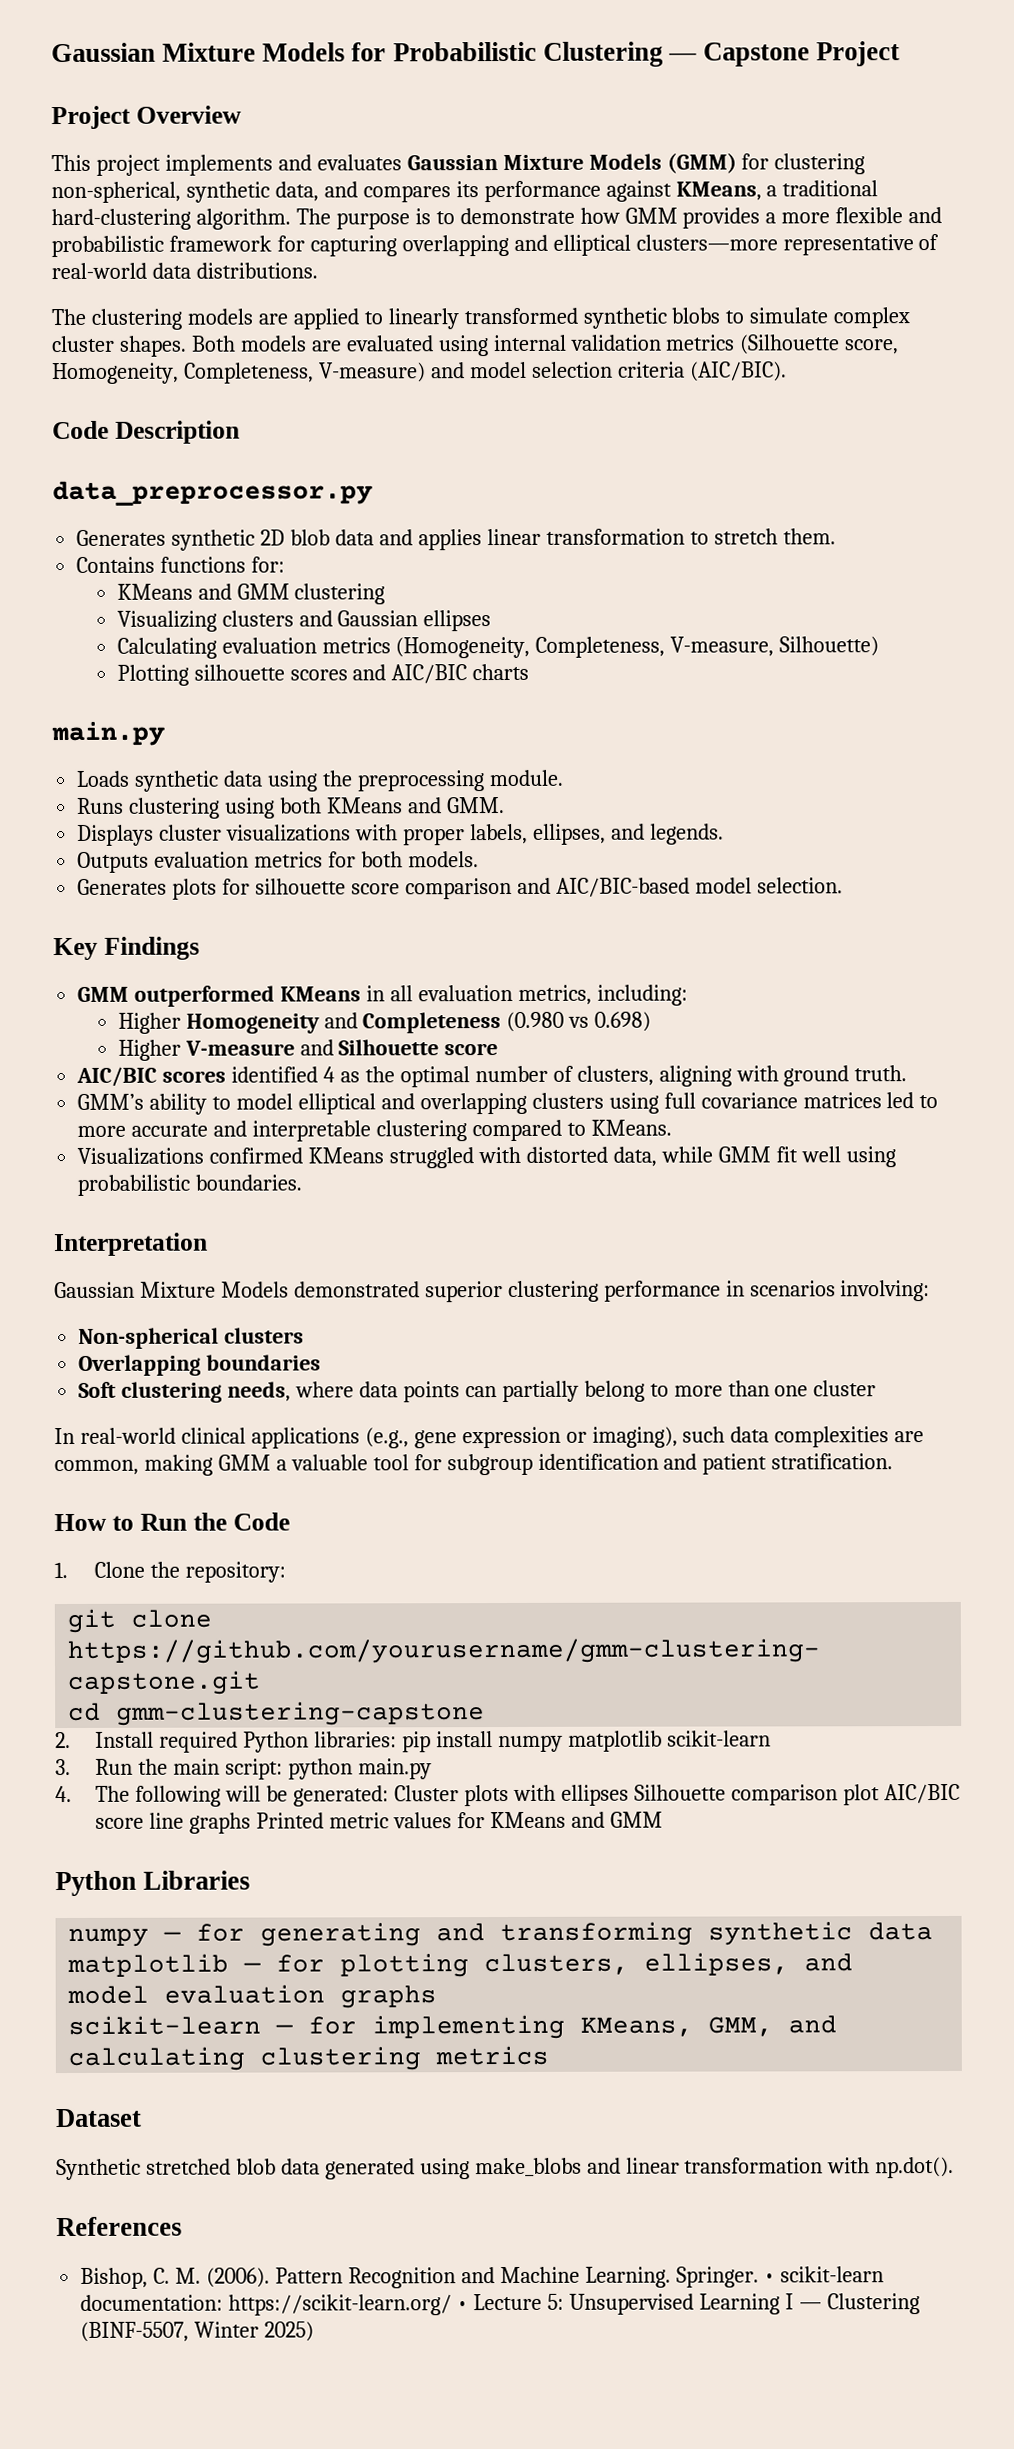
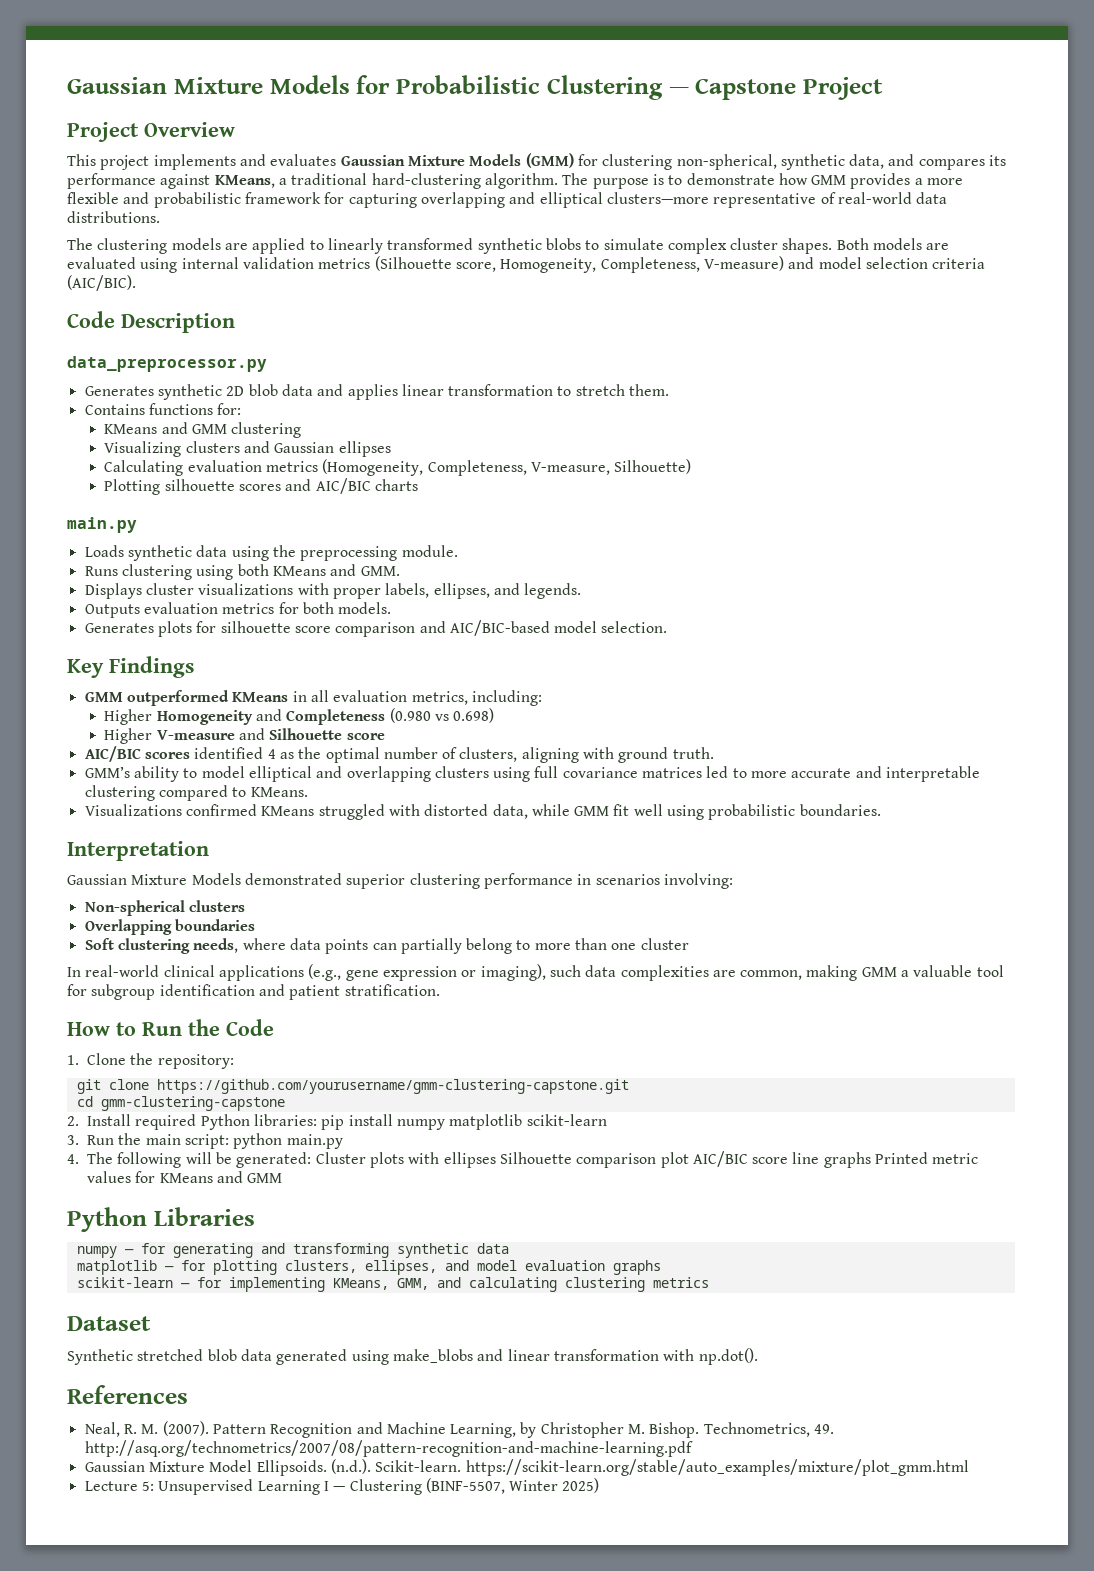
[80,2266,884,2289] [80,2294,469,2316] Bishop, C. M. (2006). Pattern Recognition and Machine Learning. Springer. • scikit-learn documentation: https://scikit-learn.org/ • -> [84,1421,835,1438] [84,1440,693,1457] [84,1459,969,1476] Neal, R. M. (2007). Pattern Recognition and Machine Learning, by Christopher M. Bishop. Technometrics, 49. http://asq.org/technometrics/2007/08/pattern-recognition-and-machine-learning.pdf // Gaussian Mixture Model Ellipsoids. (n.d.). Scikit-learn. https://scikit-learn.org/stable/auto_examples/mixture/plot_gmm.html //

